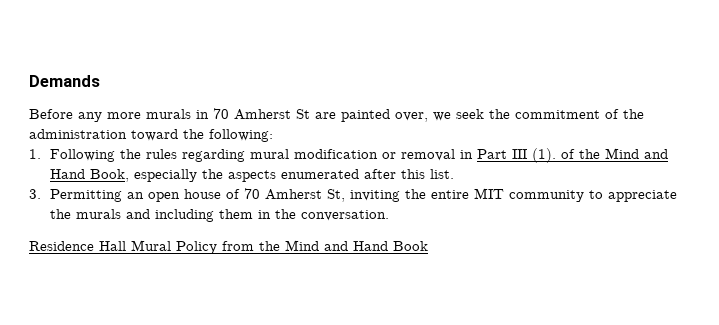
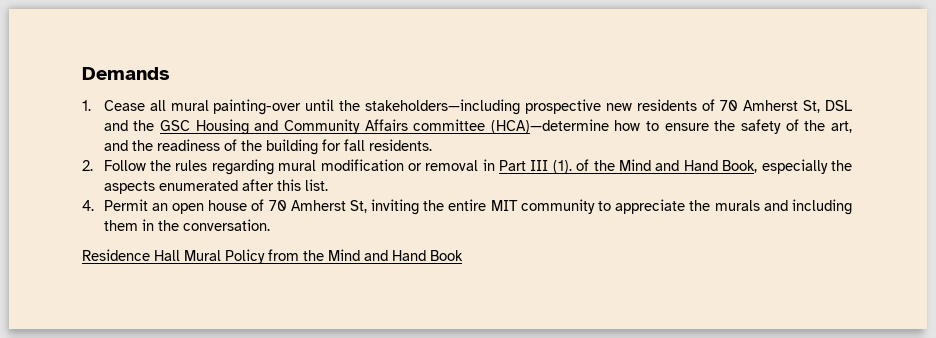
[29,108,644,122] [29,129,273,142] [29,149,116,162] Before any more murals in 70 Amherst St are painted over, we seek the commitment of the administration toward the following: // 1. Following -> [82,99,853,115] [103,119,853,135] [103,139,432,155] [82,160,146,171] 1. Cease all mural painting-over until the stakeholders—including prospective new residents of 70 Amherst St, DSL and the GSC Housing and Community Affairs committee (HCA)—determine how to ensure the safety of the art, and the readiness of the building for fall residents. // 2. Follow
[29,189,123,202] 3. Permitting -> [82,199,148,211] 4. Permit

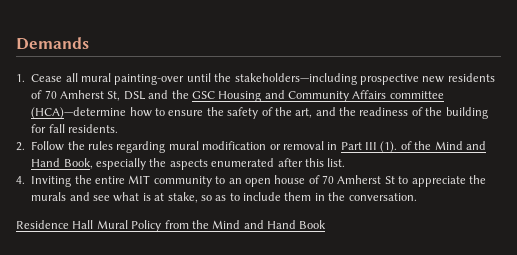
[103,199,148,211] Permit -> [31,175,226,187] Inviting the entire MIT community to
[349,199,595,215] St, inviting the entire MIT community -> [384,176,395,184] St
[791,199,852,215] including -> [93,192,281,203] see what is at stake, so as to include

